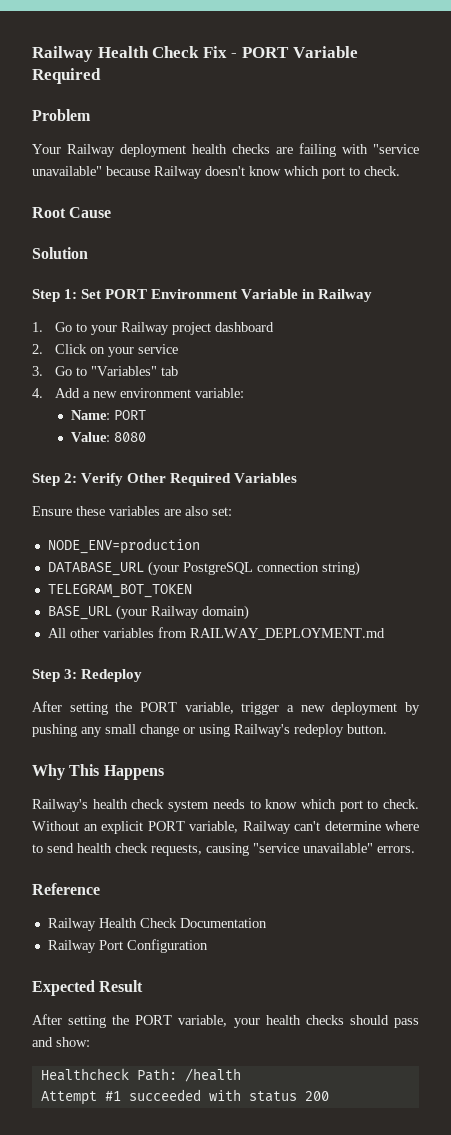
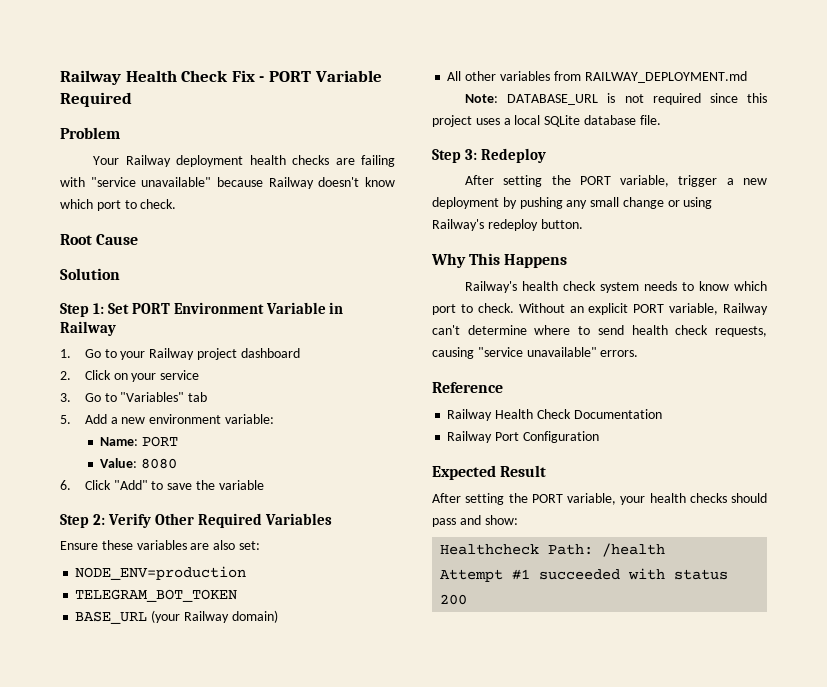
[32,388,43,398] 4. -> [60,415,71,424] 5.
(147, 437) none -> [60,480,264,490] // 6. Click "Add" to save the variable
[47,561,360,576] // DATABASE_URL (your PostgreSQL connection string) -> (247, 573) none
(385, 634) none -> [465,93,767,105] [432,115,661,127] // Note: DATABASE_URL is not required since this project uses a local SQLite database file.

